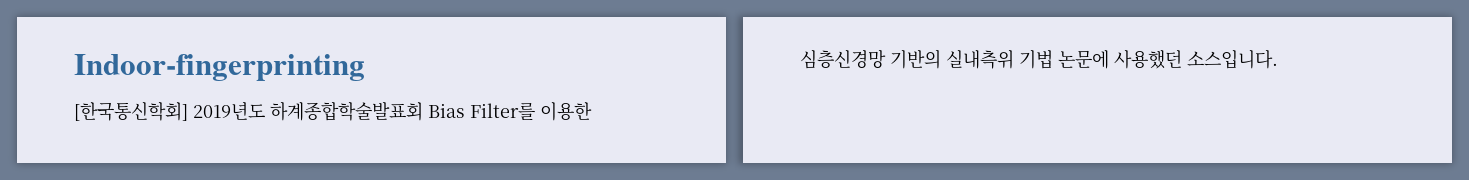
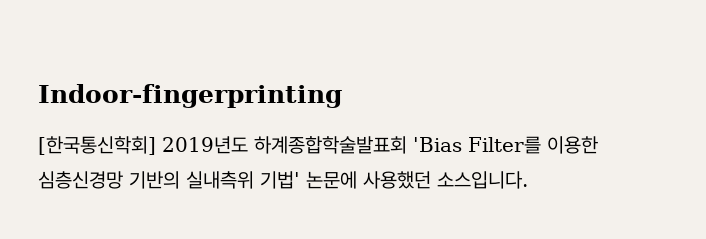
[428,103,465,118] Bias -> [413,137,462,152] 'Bias
[1019,50,1053,69] 기법 -> [260,171,300,189] 기법'

